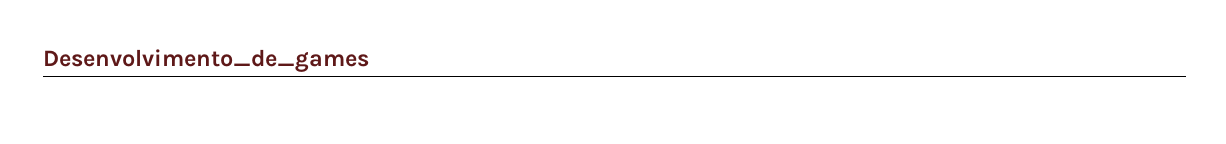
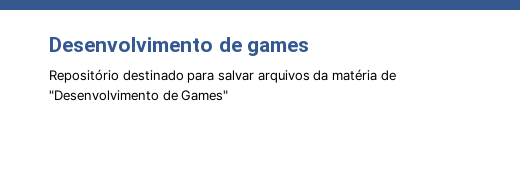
[43,49,369,72] Desenvolvimento_de_games -> [49,37,310,56] [49,69,396,83] [49,90,229,101] Desenvolvimento de games // Repositório destinado para salvar arquivos da matéria de "Desenvolvimento de Games"

